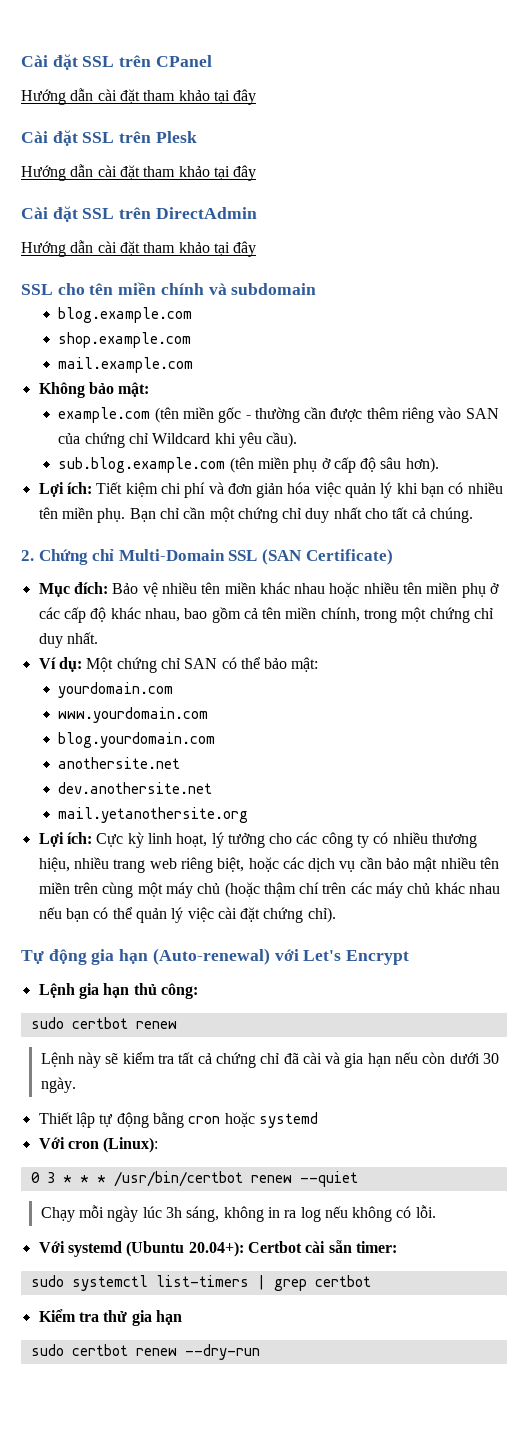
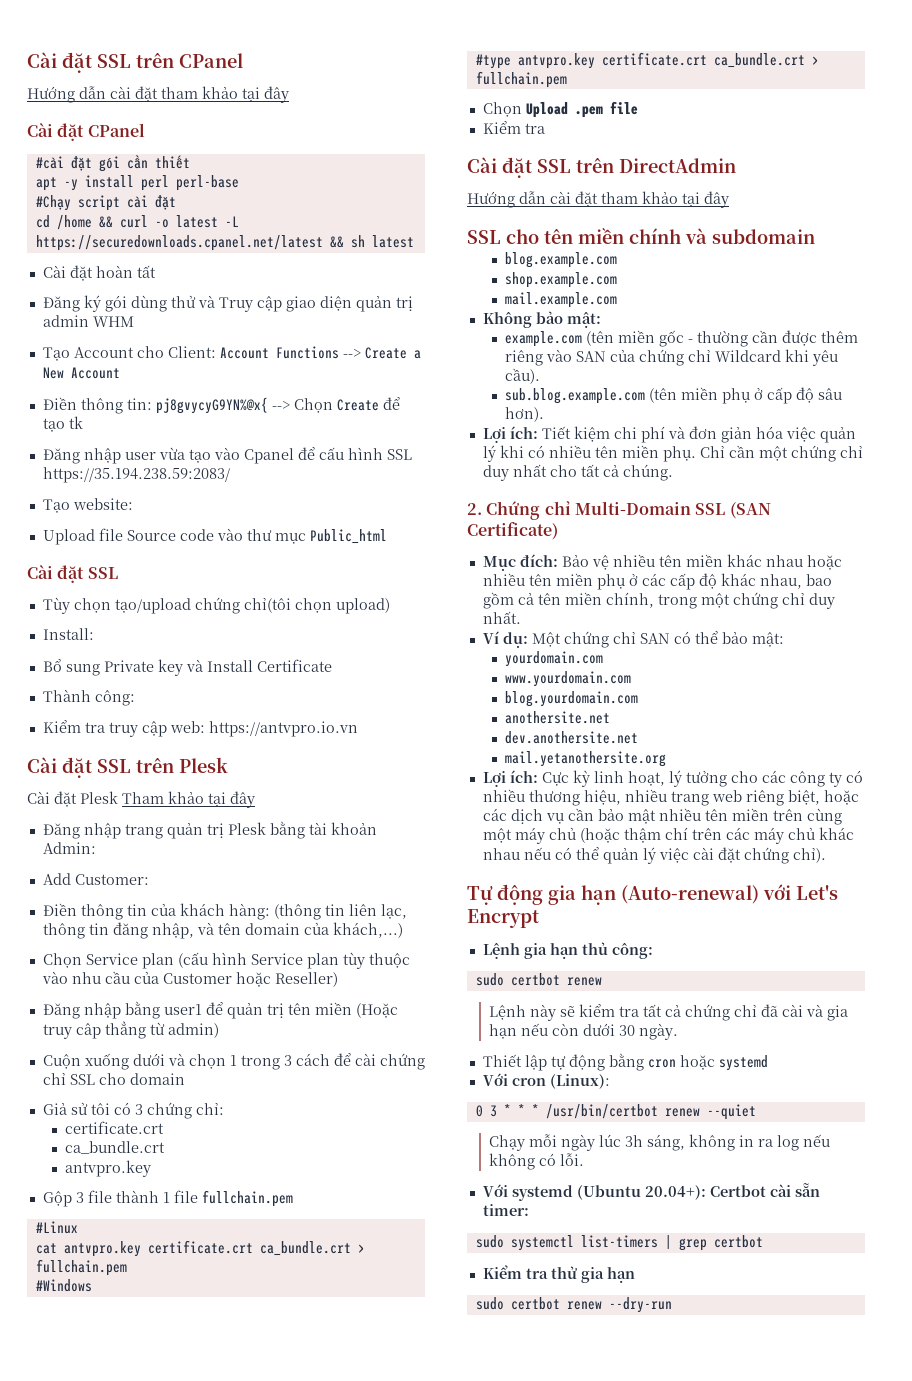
(257, 97) none -> [27,123,145,141] [35,155,190,172] [35,175,239,191] [35,195,176,211] [35,215,239,230] [35,235,414,251] [42,265,156,281] [42,295,413,312] [42,315,134,327] [42,346,421,361] [42,367,120,379] [42,396,400,414] [42,416,83,432] [42,446,412,464] [42,467,230,483] [42,498,133,513] [42,528,387,545] [27,565,118,583] [42,597,390,614] [42,628,94,640] [42,658,332,676] [42,689,135,706] [42,719,358,737] // Cài đặt CPanel // #cài đặt gói cần thiết // apt -y install perl perl-base // #Chạy script cài đặt // cd /home && curl -o latest -L https://securedownloads.cpanel.net/latest && sh latest // Cài đặt hoàn tất // Đăng ký gói dùng thử và Truy cập giao diện quản trị admin WHM // Tạo Account cho Client: Account Functions --> Create a New Account // Điền thông tin: pj8gvycyG9YN%@x{ --> Chọn Create để tạo tk // Đăng nhập user vừa tạo vào Cpanel để cấu hình SSL https://35.194.238.59:2083/ // Tạo website: // Upload file Source code vào thư mục Public_html // Cài đặt SSL // Tùy chọn tạo/upload chứng chỉ(tôi chọn upload) // Install: // Bổ sung Private key và Install Certificate // Thành công: // Kiểm tra truy cập web: https://antvpro.io.vn
[21,164,257,181] Hướng dẫn cài đặt tham khảo tại đây -> [27,791,255,808] [42,821,377,839] [42,842,96,854] [42,873,149,885] [42,903,407,920] [42,922,403,939] [42,952,410,969] [41,971,338,987] [42,1001,398,1019] [42,1021,219,1039] [42,1052,425,1070] [42,1072,185,1085] [42,1102,224,1119] [64,1121,164,1134] [64,1141,165,1154] [64,1160,151,1177] [42,1190,293,1207] [35,1221,78,1234] [35,1240,365,1257] [35,1259,127,1276] [35,1279,92,1292] [475,52,819,69] [475,71,567,88] [482,101,638,118] [482,120,545,134] Cài đặt Plesk Tham khảo tại đây // Đăng nhập trang quản trị Plesk bằng tài khoản Admin: // Add Customer: // Điền thông tin của khách hàng: (thông tin liên lạc, thông tin đăng nhập, và tên domain của khách,...) // Chọn Service plan (cấu hình Service plan tùy thuộc vào nhu cầu của Customer hoặc Reseller) // Đăng nhập bằng user1 để quản trị tên miền (Hoặc truy câp thẳng từ admin) // Cuộn xuống dưới và chọn 1 trong 3 cách để cài chứng chỉ SSL cho domain // Giả sử tôi có 3 chứng chỉ: // certificate.crt // ca_bundle.crt // antvpro.key // Gộp 3 file thành 1 file fullchain.pem // #Linux // cat antvpro.key certificate.crt ca_bundle.crt > fullchain.pem // #Windows // #type antvpro.key certificate.crt ca_bundle.crt > fullchain.pem // Chọn Upload .pem file // Kiểm tra
[421,483,445,497] bạn -> (524, 451) none
[129,508,180,522] Bạn chỉ -> [699,445,725,458] Chỉ
[65,908,89,922] bạn -> (551, 853) none

